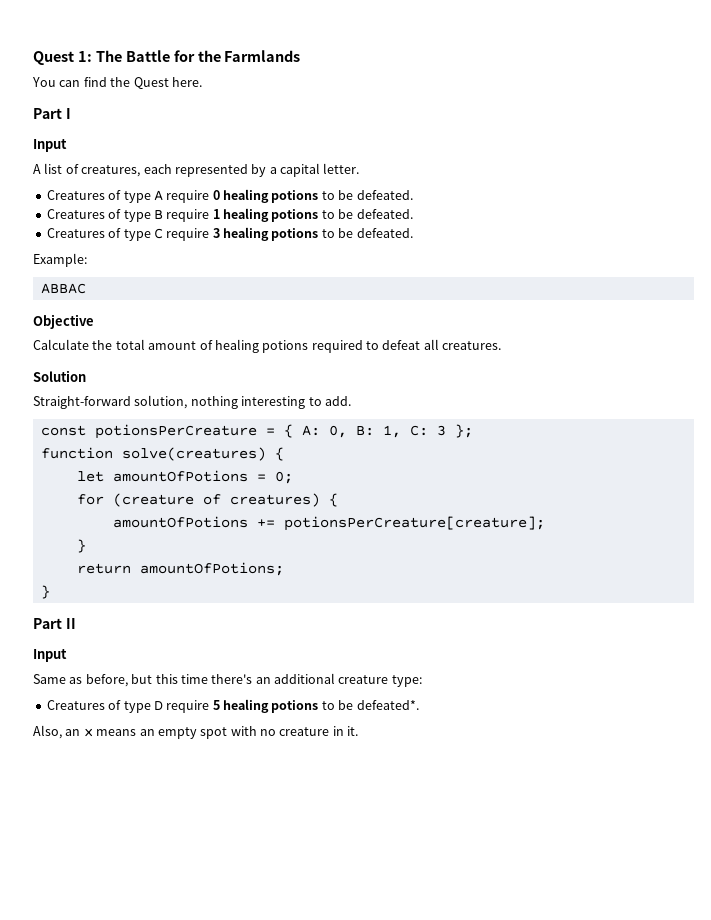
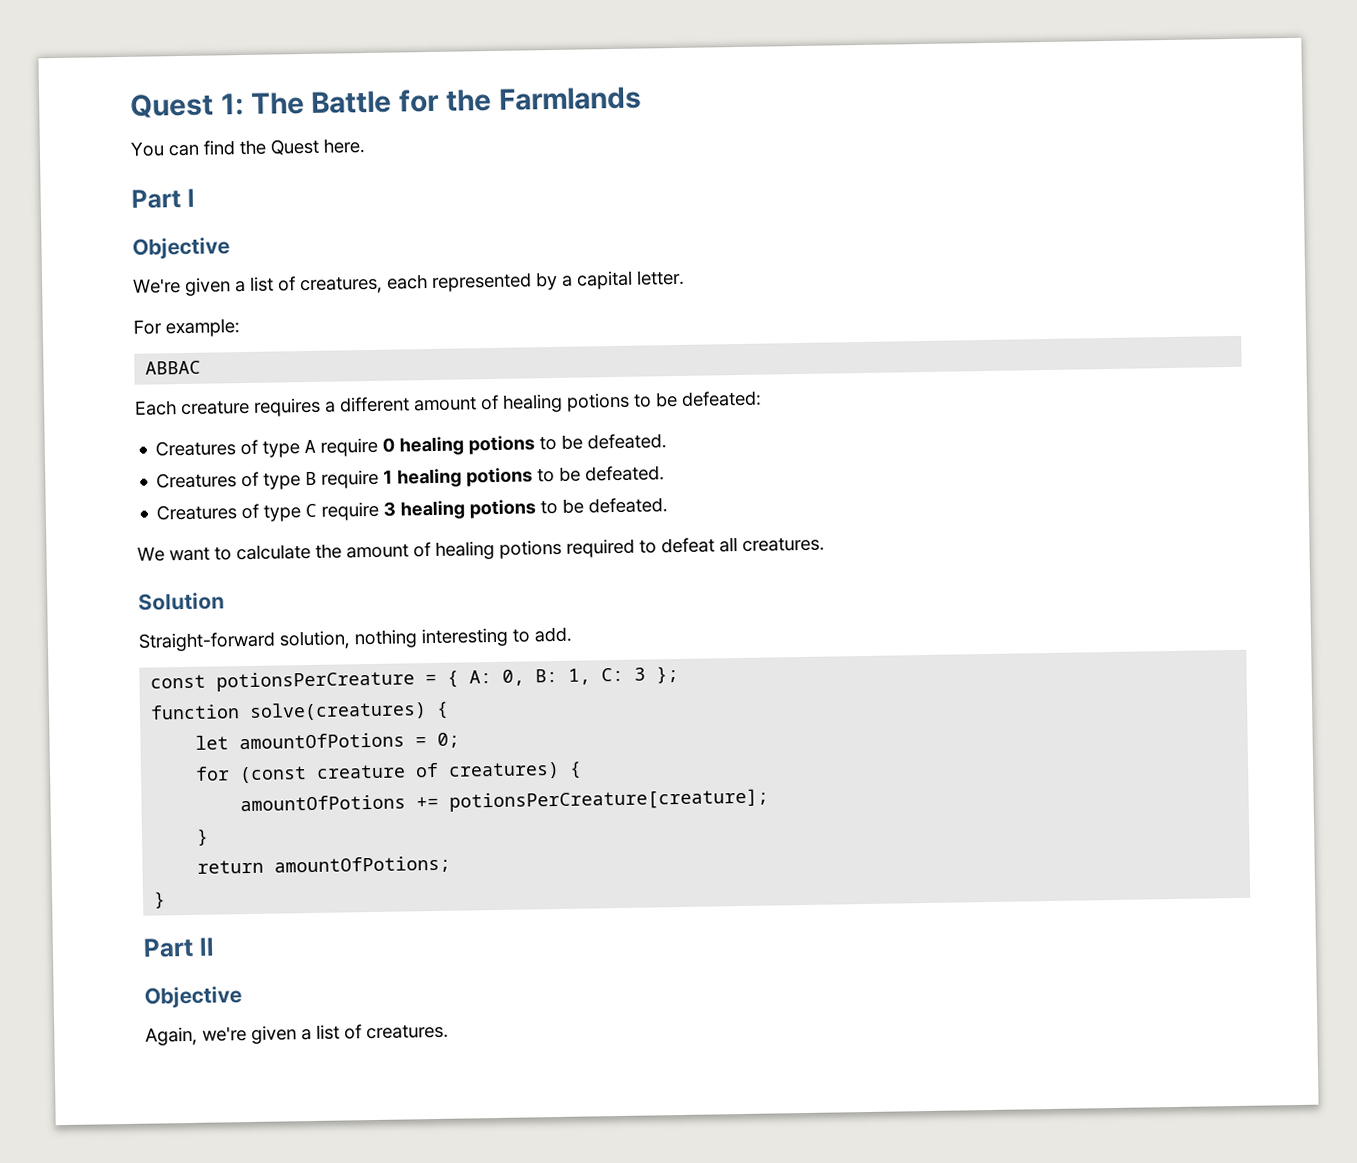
[33,139,67,152] [33,164,41,174] Input // A -> [132,236,230,260] [133,277,246,296] Objective // We're given a
(360, 168) none -> [133,318,240,338] [145,360,202,375] [134,390,762,417] // For example: // ABBAC // Each creature requires a different amount of healing potions to be defeated:
[33,253,87,267] [40,283,86,294] [33,314,94,329] [33,339,145,350] Example: // ABBAC // Objective // Calculate the total -> [137,543,342,562] We want to calculate the
[112,493,194,507] (creature -> [239,764,407,784] (const creature
[33,649,67,662] [33,673,422,687] [46,699,419,713] [33,725,359,739] Input // Same as before, but this time there's an additional creature type: // Creatures of type D require 5 healing potions to be defeated*. // Also, an x means an empty spot with no creature in it. -> [144,985,242,1009] [145,1023,449,1046] Objective // Again, we're given a list of creatures.

